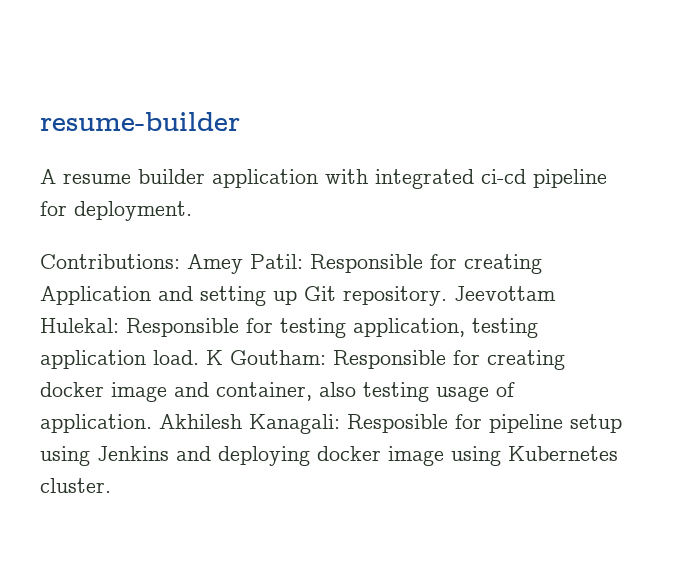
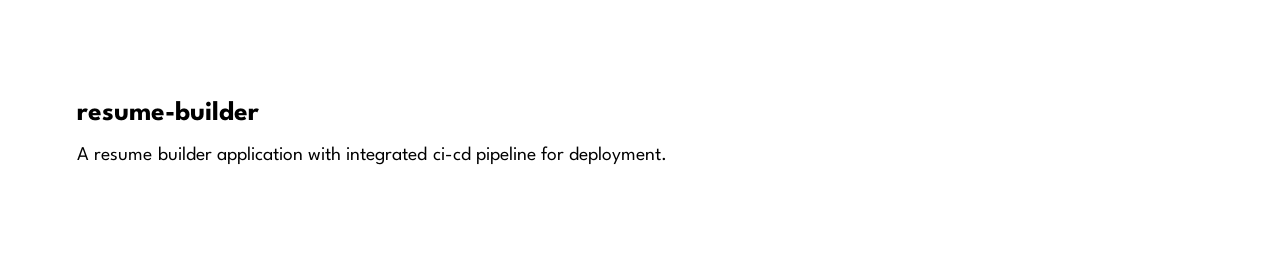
[40,254,542,274] [40,286,556,306] [40,318,538,338] [40,350,565,370] [40,382,515,402] [40,414,622,434] [40,446,618,466] [40,478,111,493] // Contributions: Amey Patil: Responsible for creating Application and setting up Git repository. Jeevottam Hulekal: Responsible for testing application, testing application load. K Goutham: Responsible for creating docker image and container, also testing usage of application. Akhilesh Kanagali: Resposible for pipeline setup using Jenkins and deploying docker image using Kubernetes cluster. -> (668, 155) none

